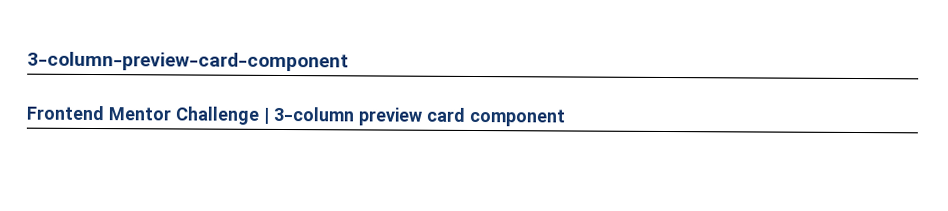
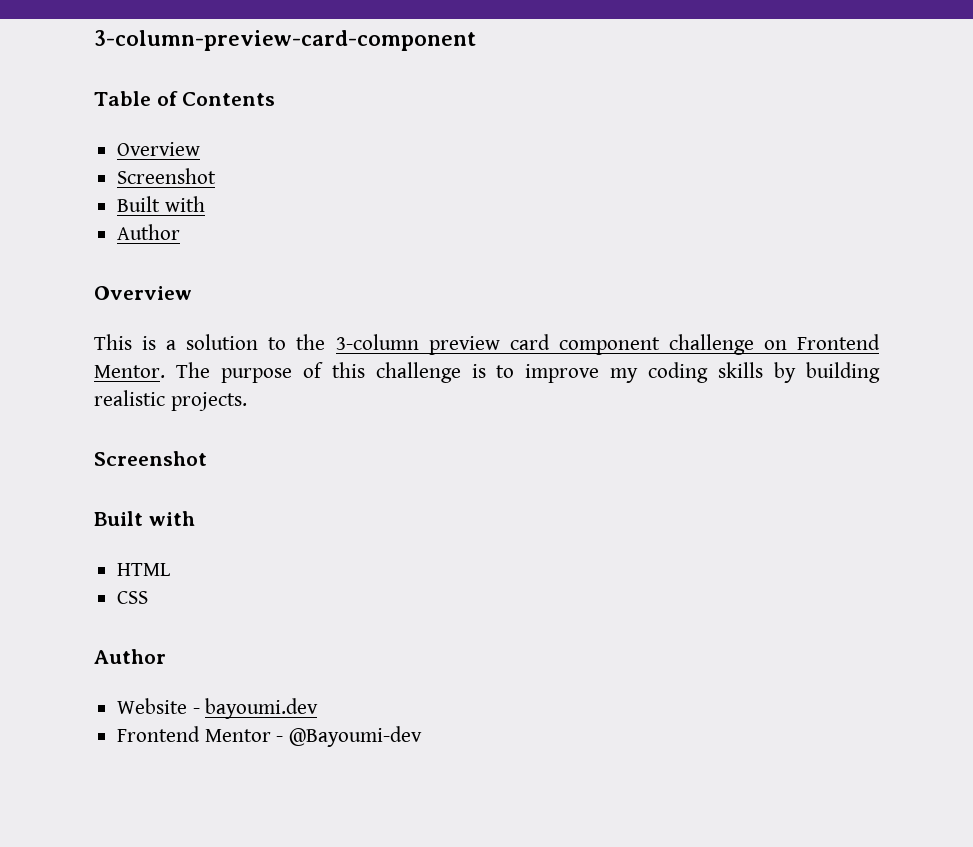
[26,105,565,127] Frontend Mentor Challenge | 3-column preview card component -> [94,91,276,106] [117,142,201,156] [117,168,217,184] [117,196,205,212] [117,224,181,240] [94,286,192,300] [94,334,881,355] [94,362,880,383] [94,390,247,411] [94,451,207,466] [94,511,195,526] [117,563,171,576] [117,591,149,604] [94,649,166,664] [117,698,319,719] [117,726,423,747] Table of Contents // Overview // Screenshot // Built with // Author // Overview // This is a solution to the 3-column preview card component challenge on Frontend Mentor. The purpose of this challenge is to improve my coding skills by building realistic projects. // Screenshot // Built with // HTML // CSS // Author // Website - bayoumi.dev // Frontend Mentor - @Bayoumi-dev

